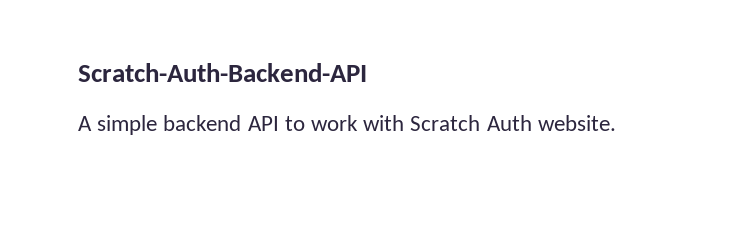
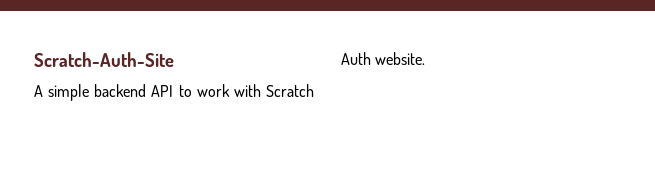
[78,63,367,82] Scratch-Auth-Backend-API -> [34,52,174,67] Scratch-Auth-Site

